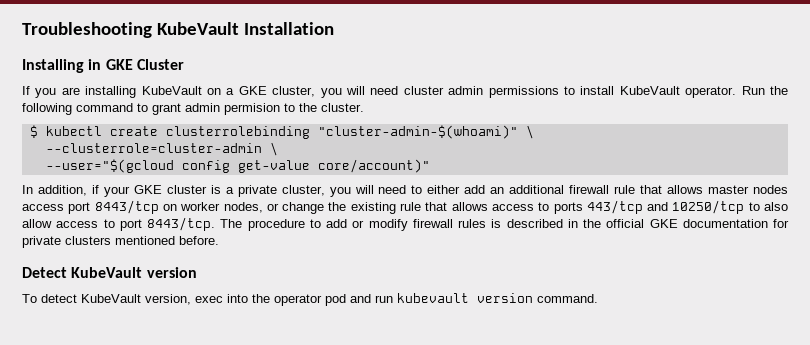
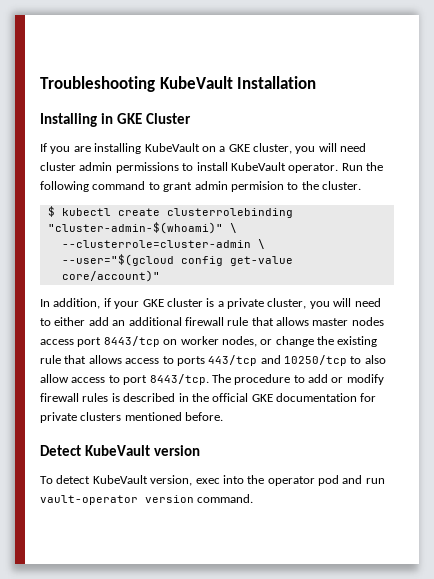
[397,293,469,303] kubevault -> [40,495,138,505] vault-operator

